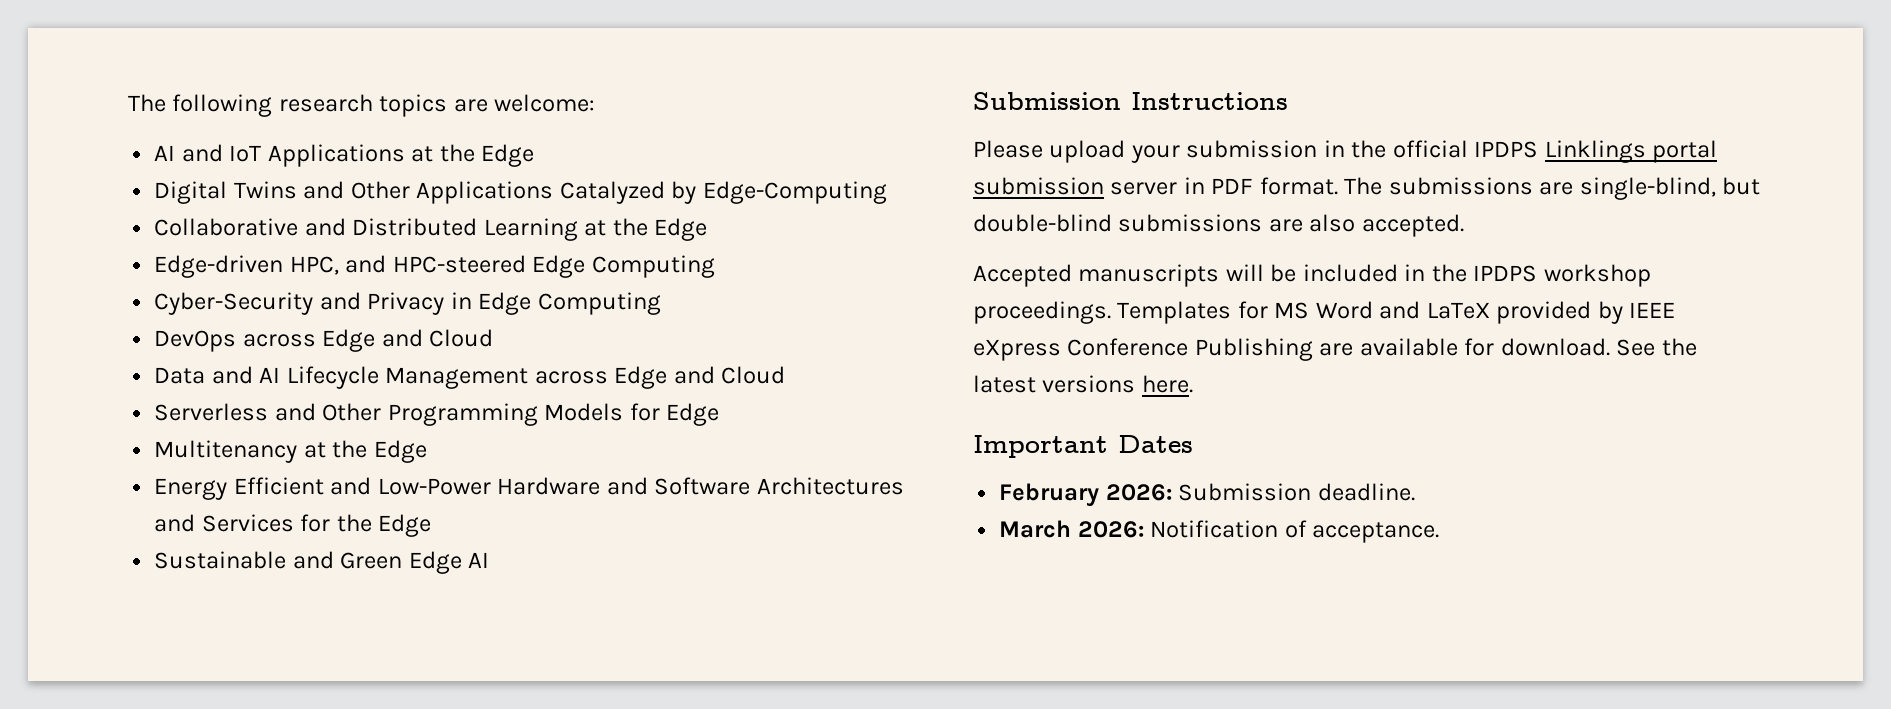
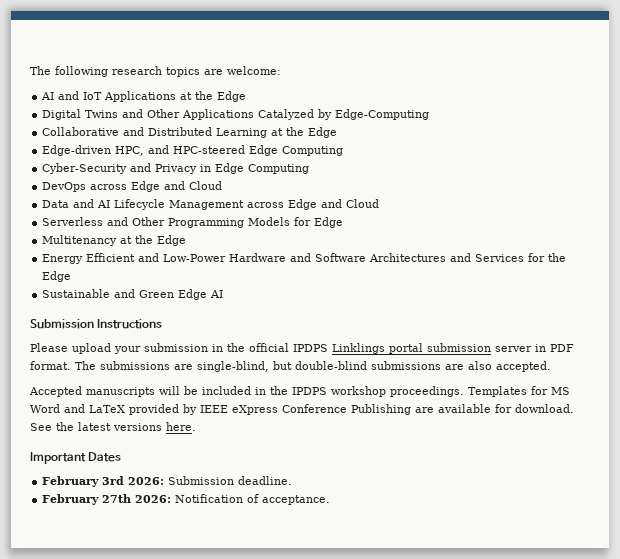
(1100, 495) none -> [102,476,125,485] 3rd
[999,520,1072,538] March -> [42,494,132,505] February 27th

